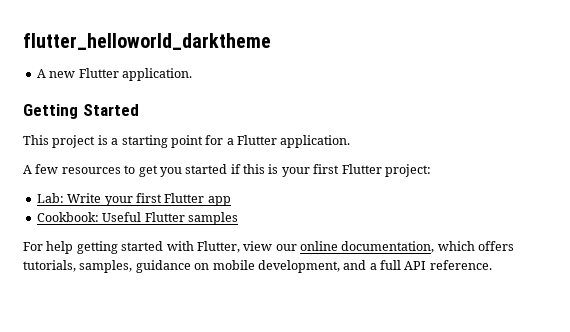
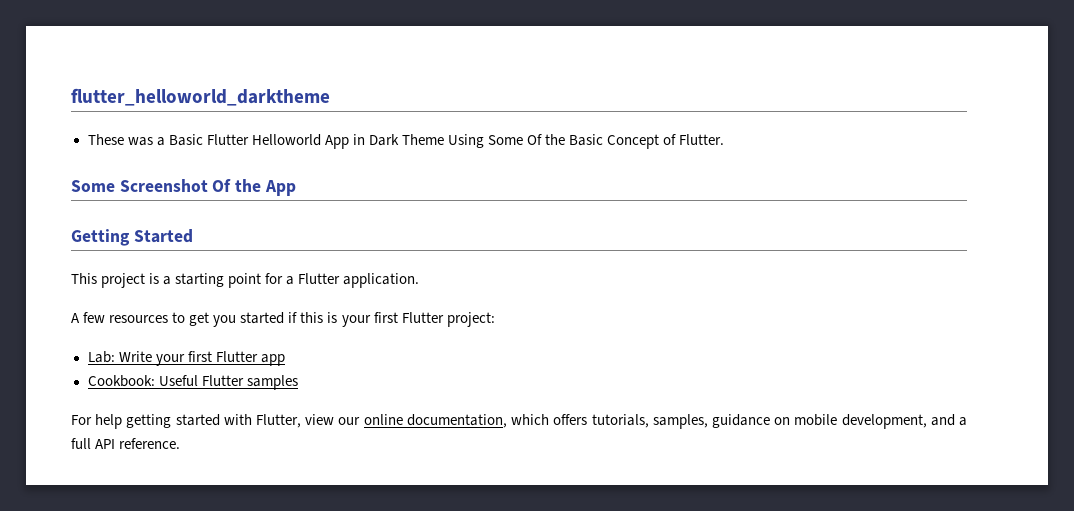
[36,68,192,81] A new Flutter application. -> [87,134,725,149] [71,179,296,196] These was a Basic Flutter Helloworld App in Dark Theme Using Some Of the Basic Concept of Flutter. // Some Screenshot Of the App

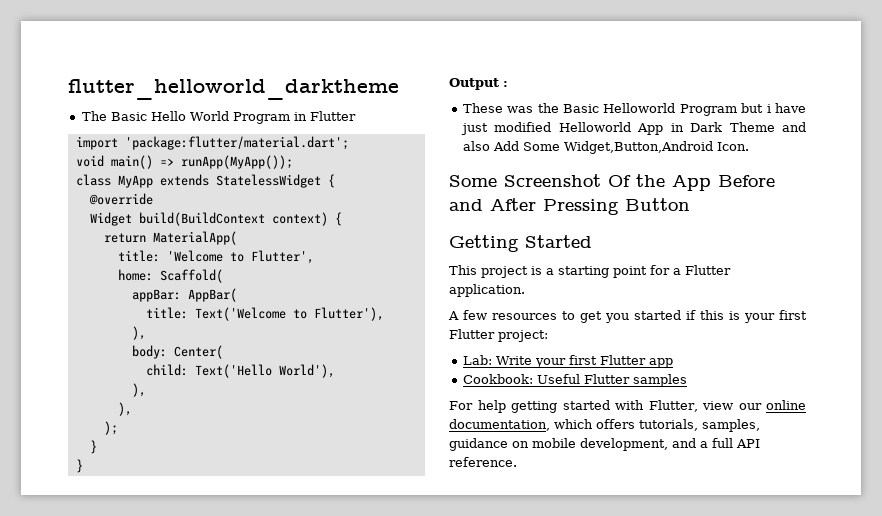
[87,134,249,146] These was a Basic Flutter -> [81,111,356,124] [75,136,349,150] [75,155,293,169] [75,174,335,188] [88,193,153,205] [89,212,342,226] [103,231,237,245] [117,250,314,264] [117,269,223,283] [131,288,237,302] [145,307,384,321] [131,326,146,340] [131,345,223,359] [145,364,335,378] [131,383,146,397] [117,402,132,416] [103,421,118,435] [89,440,97,454] [75,459,83,473] [449,78,508,90] [462,103,806,116] [460,122,552,135] The Basic Hello World Program in Flutter // import 'package:flutter/material.dart'; // void main() => runApp(MyApp()); // class MyApp extends StatelessWidget { // @override // Widget build(BuildContext context) { // return MaterialApp( // title: 'Welcome to Flutter', // home: Scaffold( // appBar: AppBar( // title: Text('Welcome to Flutter'), // ), // body: Center( // child: Text('Hello World'), // ), // ), // ); // } // } // Output : // These was the Basic Helloworld Program but i have just modified
[448,134,725,149] Using Some Of the Basic Concept of Flutter. -> [782,122,806,132] [462,141,749,154] and also Add Some Widget,Button,Android Icon.
(296, 188) none -> [718,175,775,187] [449,198,690,215] Before and After Pressing Button

